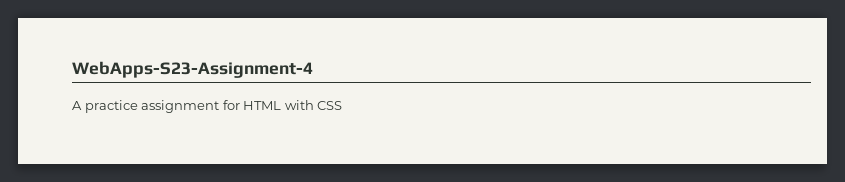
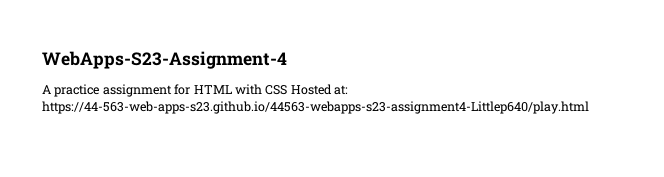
(343, 105) none -> [290,84,348,95] [42,101,589,114] Hosted at: https://44-563-web-apps-s23.github.io/44563-webapps-s23-assignment4-Littlep640/play.html

